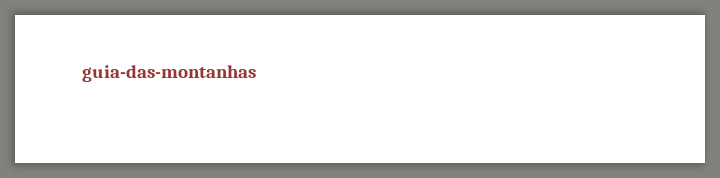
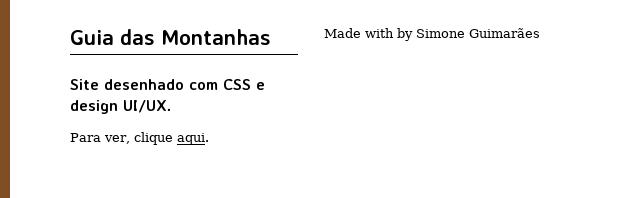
[82,65,256,82] guia-das-montanhas -> [70,29,271,45] [70,79,265,90] [70,100,171,114] [70,132,209,145] [324,28,540,41] Guia das Montanhas // Site desenhado com CSS e design UI/UX. // Para ver, clique aqui. // Made with by Simone Guimarães

